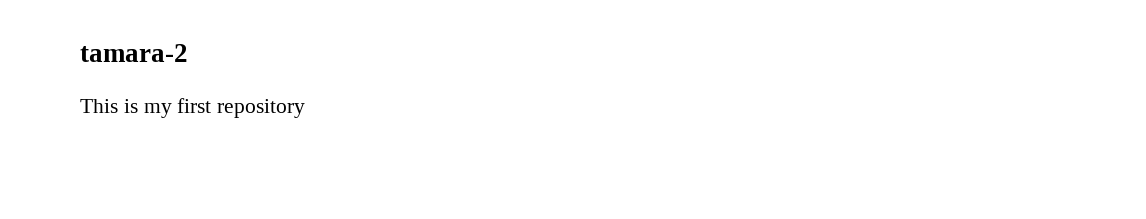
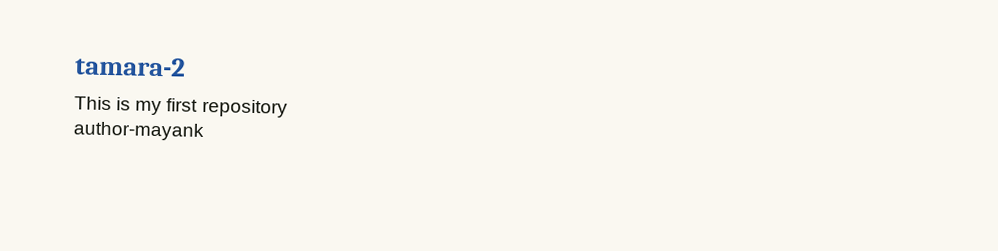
(306, 108) none -> [73,121,204,141] // author-mayank

